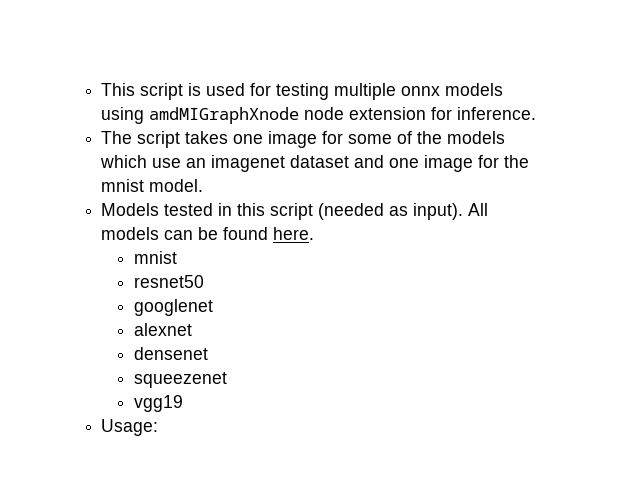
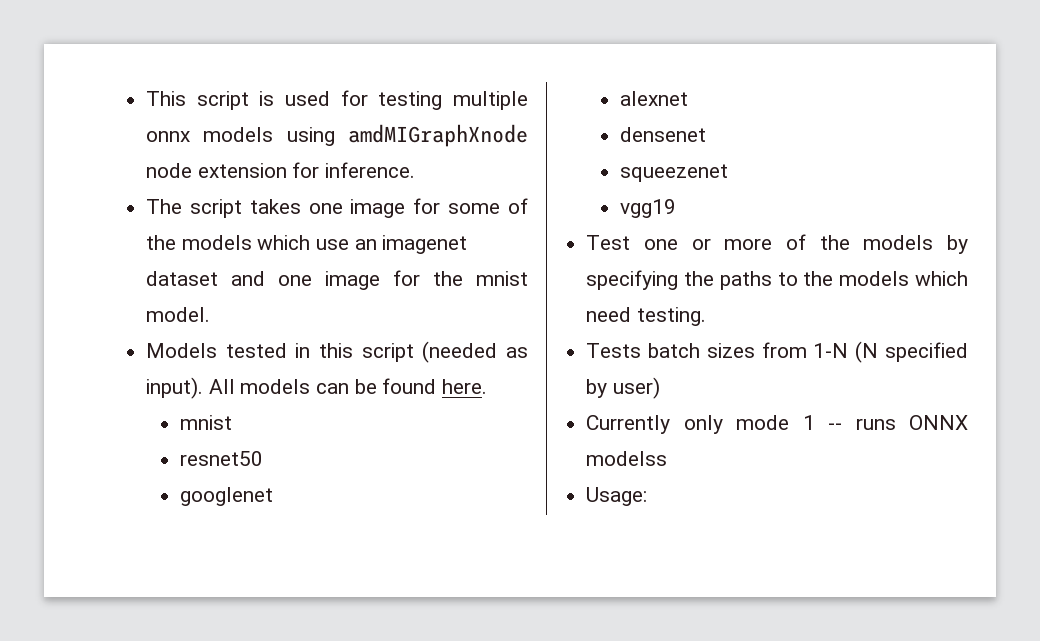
(183, 403) none -> [586,234,968,254] [586,270,968,290] [586,307,706,326] [586,341,968,363] [586,377,660,399] [586,415,968,434] [586,451,668,466] // Test one or more of the models by specifying the paths to the models which need testing. // Tests batch sizes from 1-N (N specified by user) // Currently only mode 1 -- runs ONNX modelss

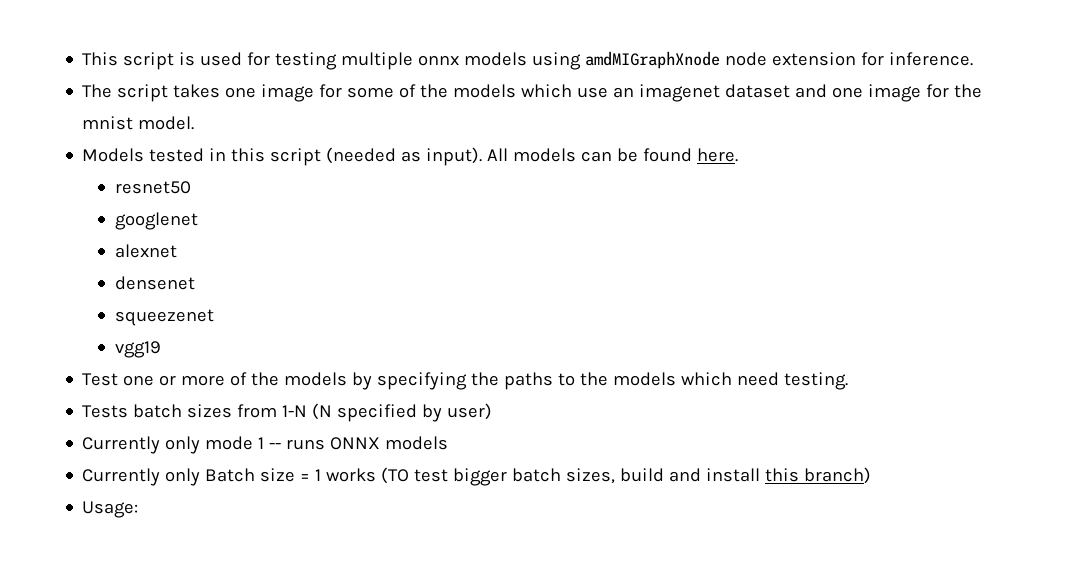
[180,415,233,430] // mnist -> (739, 155) none
[586,451,668,466] modelss -> [385,436,449,450] [82,467,872,486] models // Currently only Batch size = 1 works (TO test bigger batch sizes, build and install this branch)

